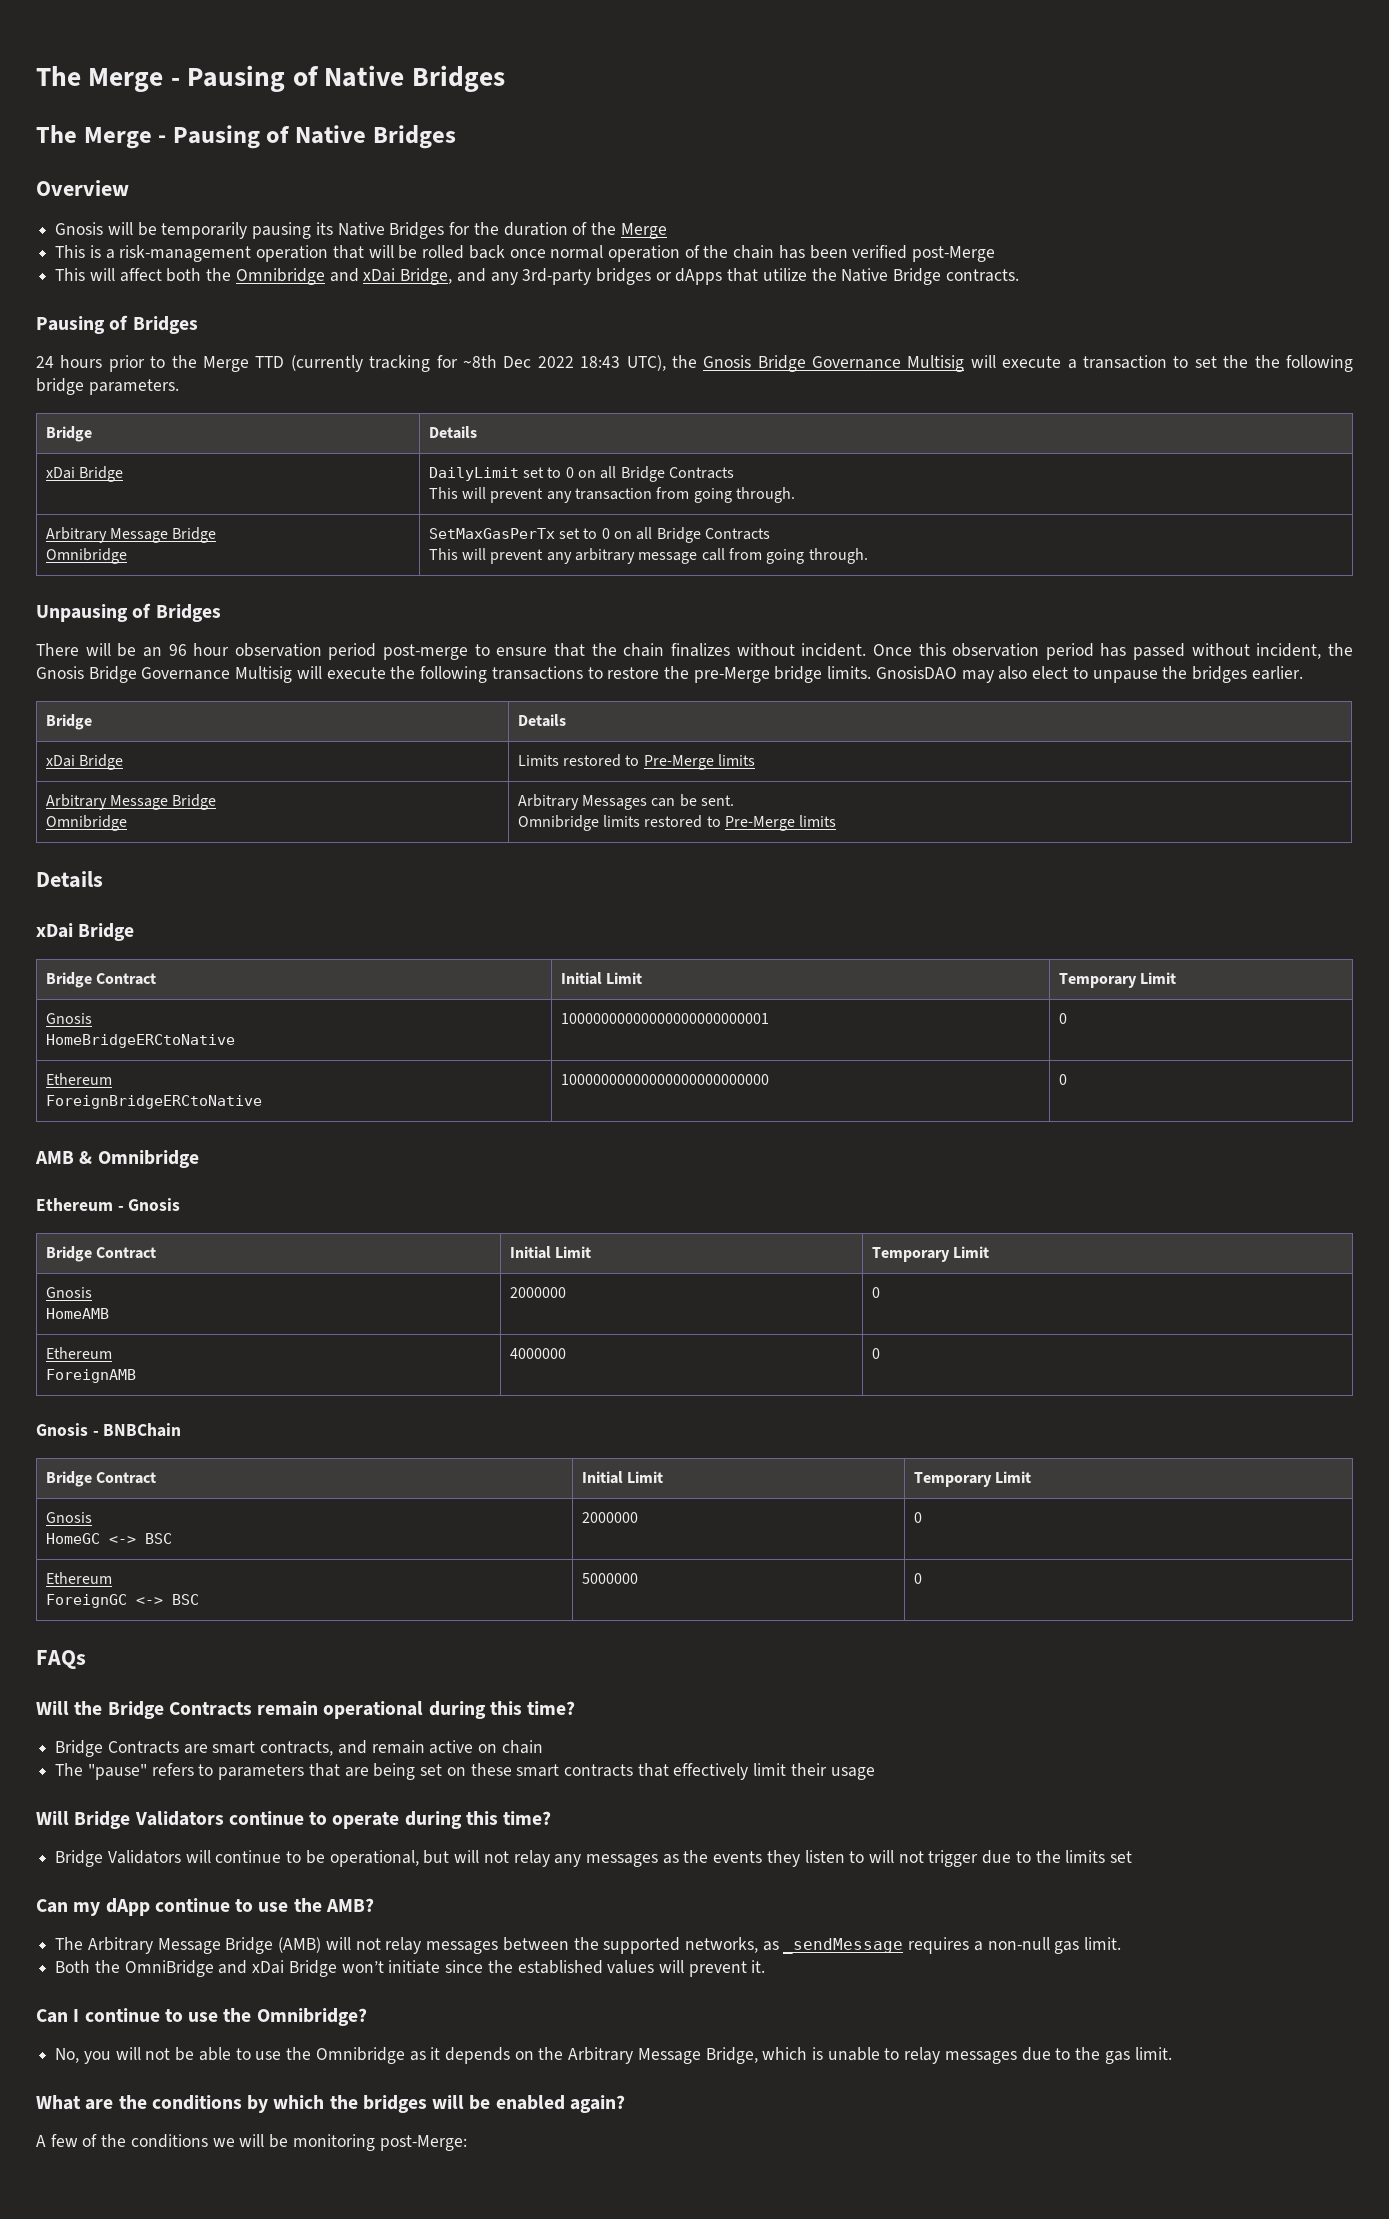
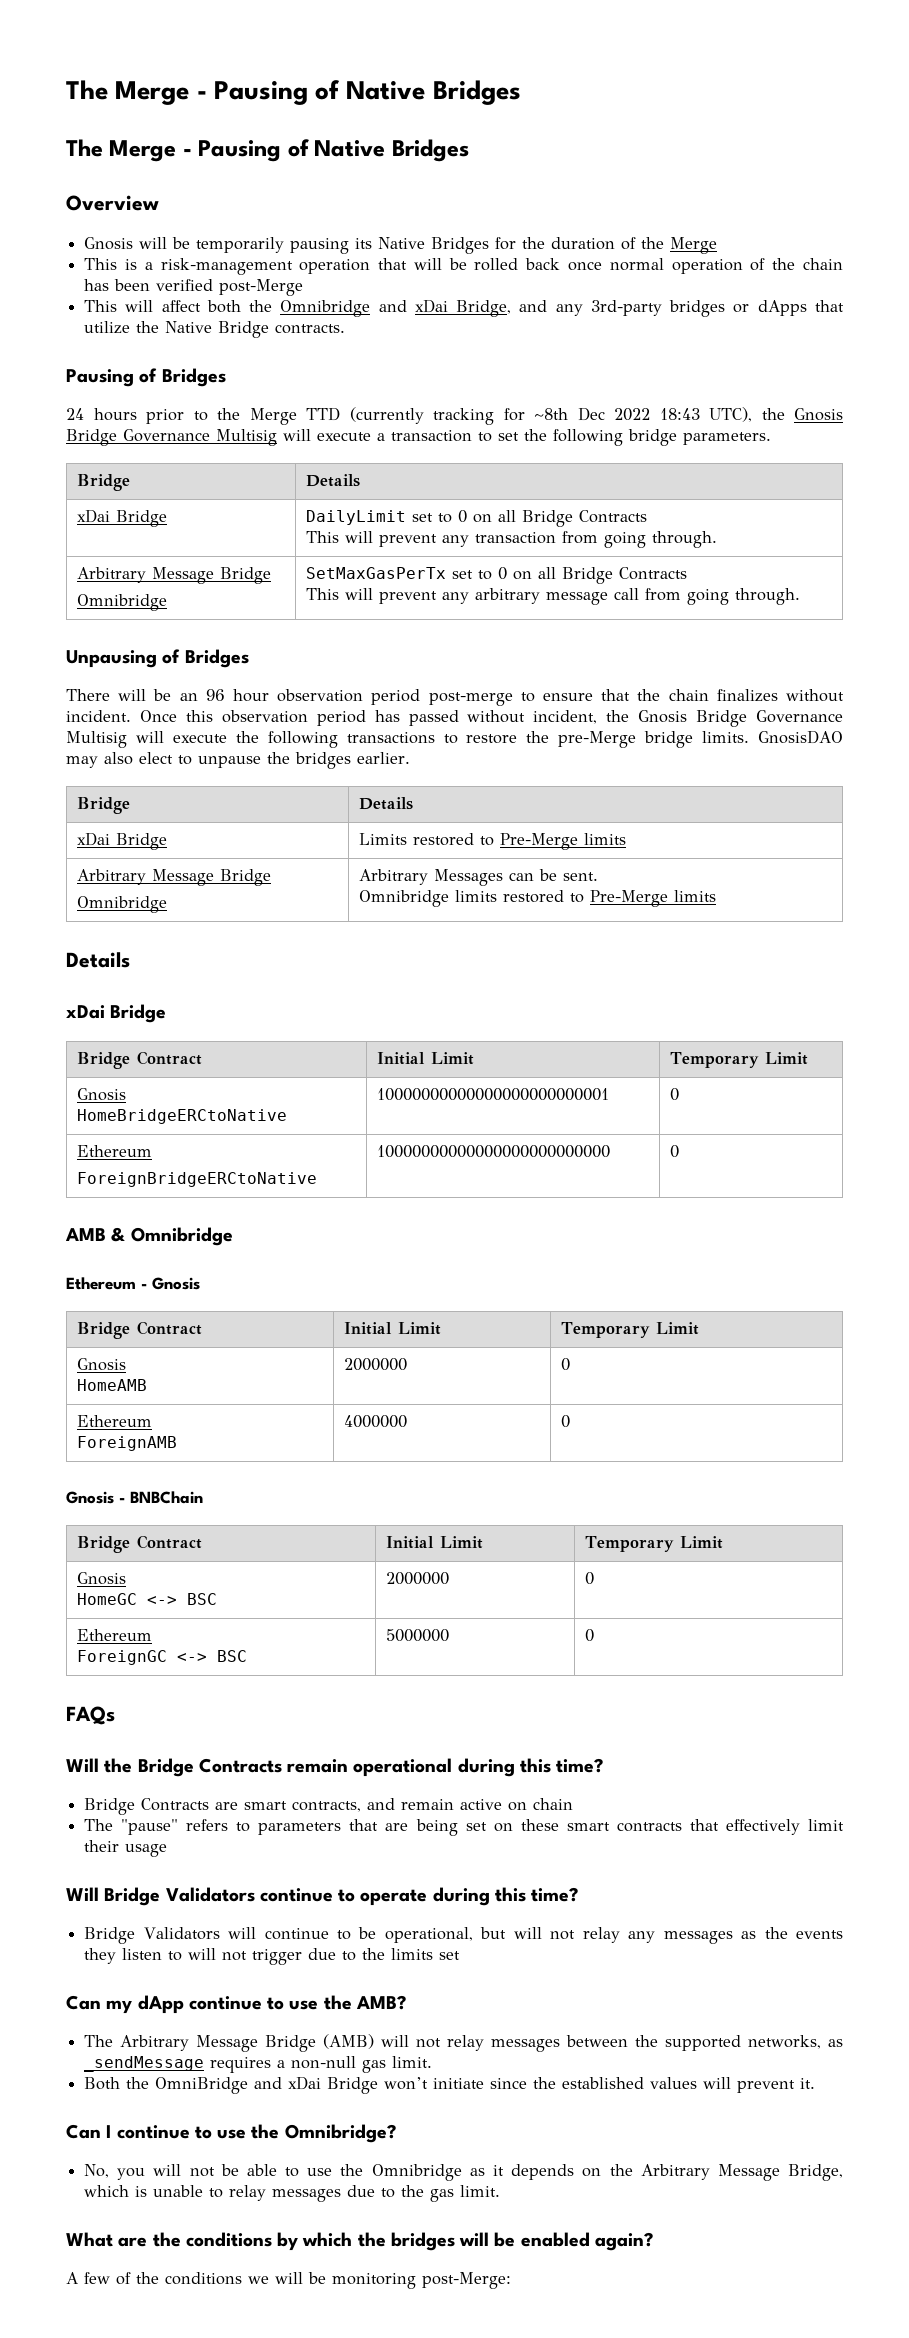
[1254,355,1280,368] the -> (547, 435) none

